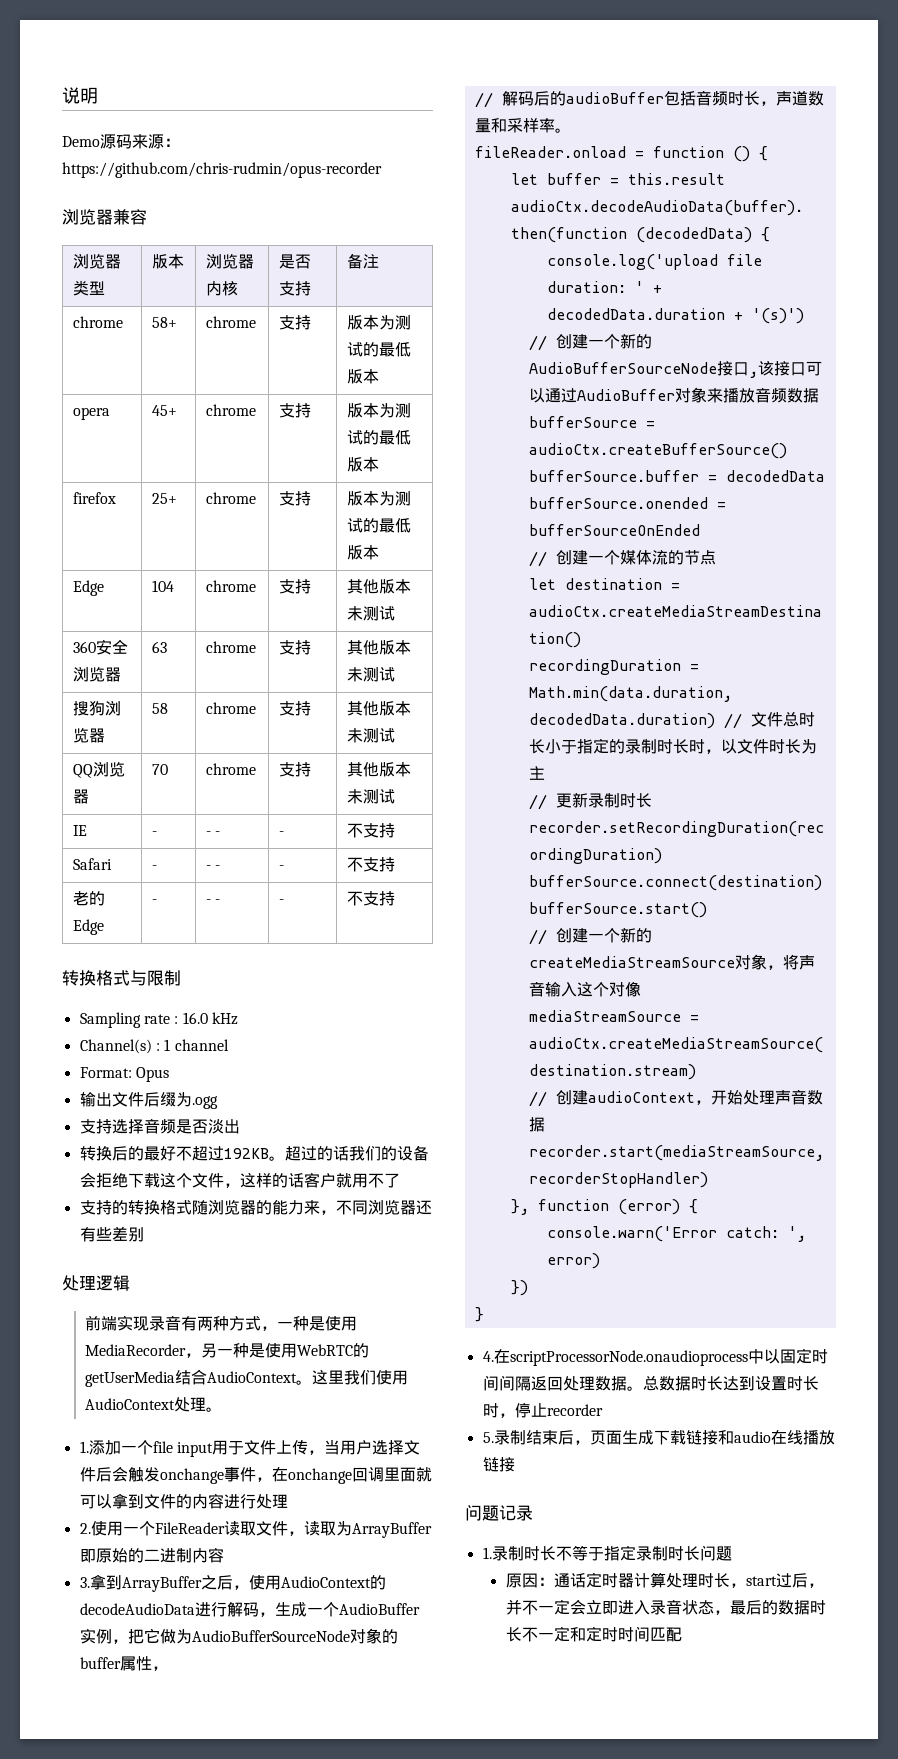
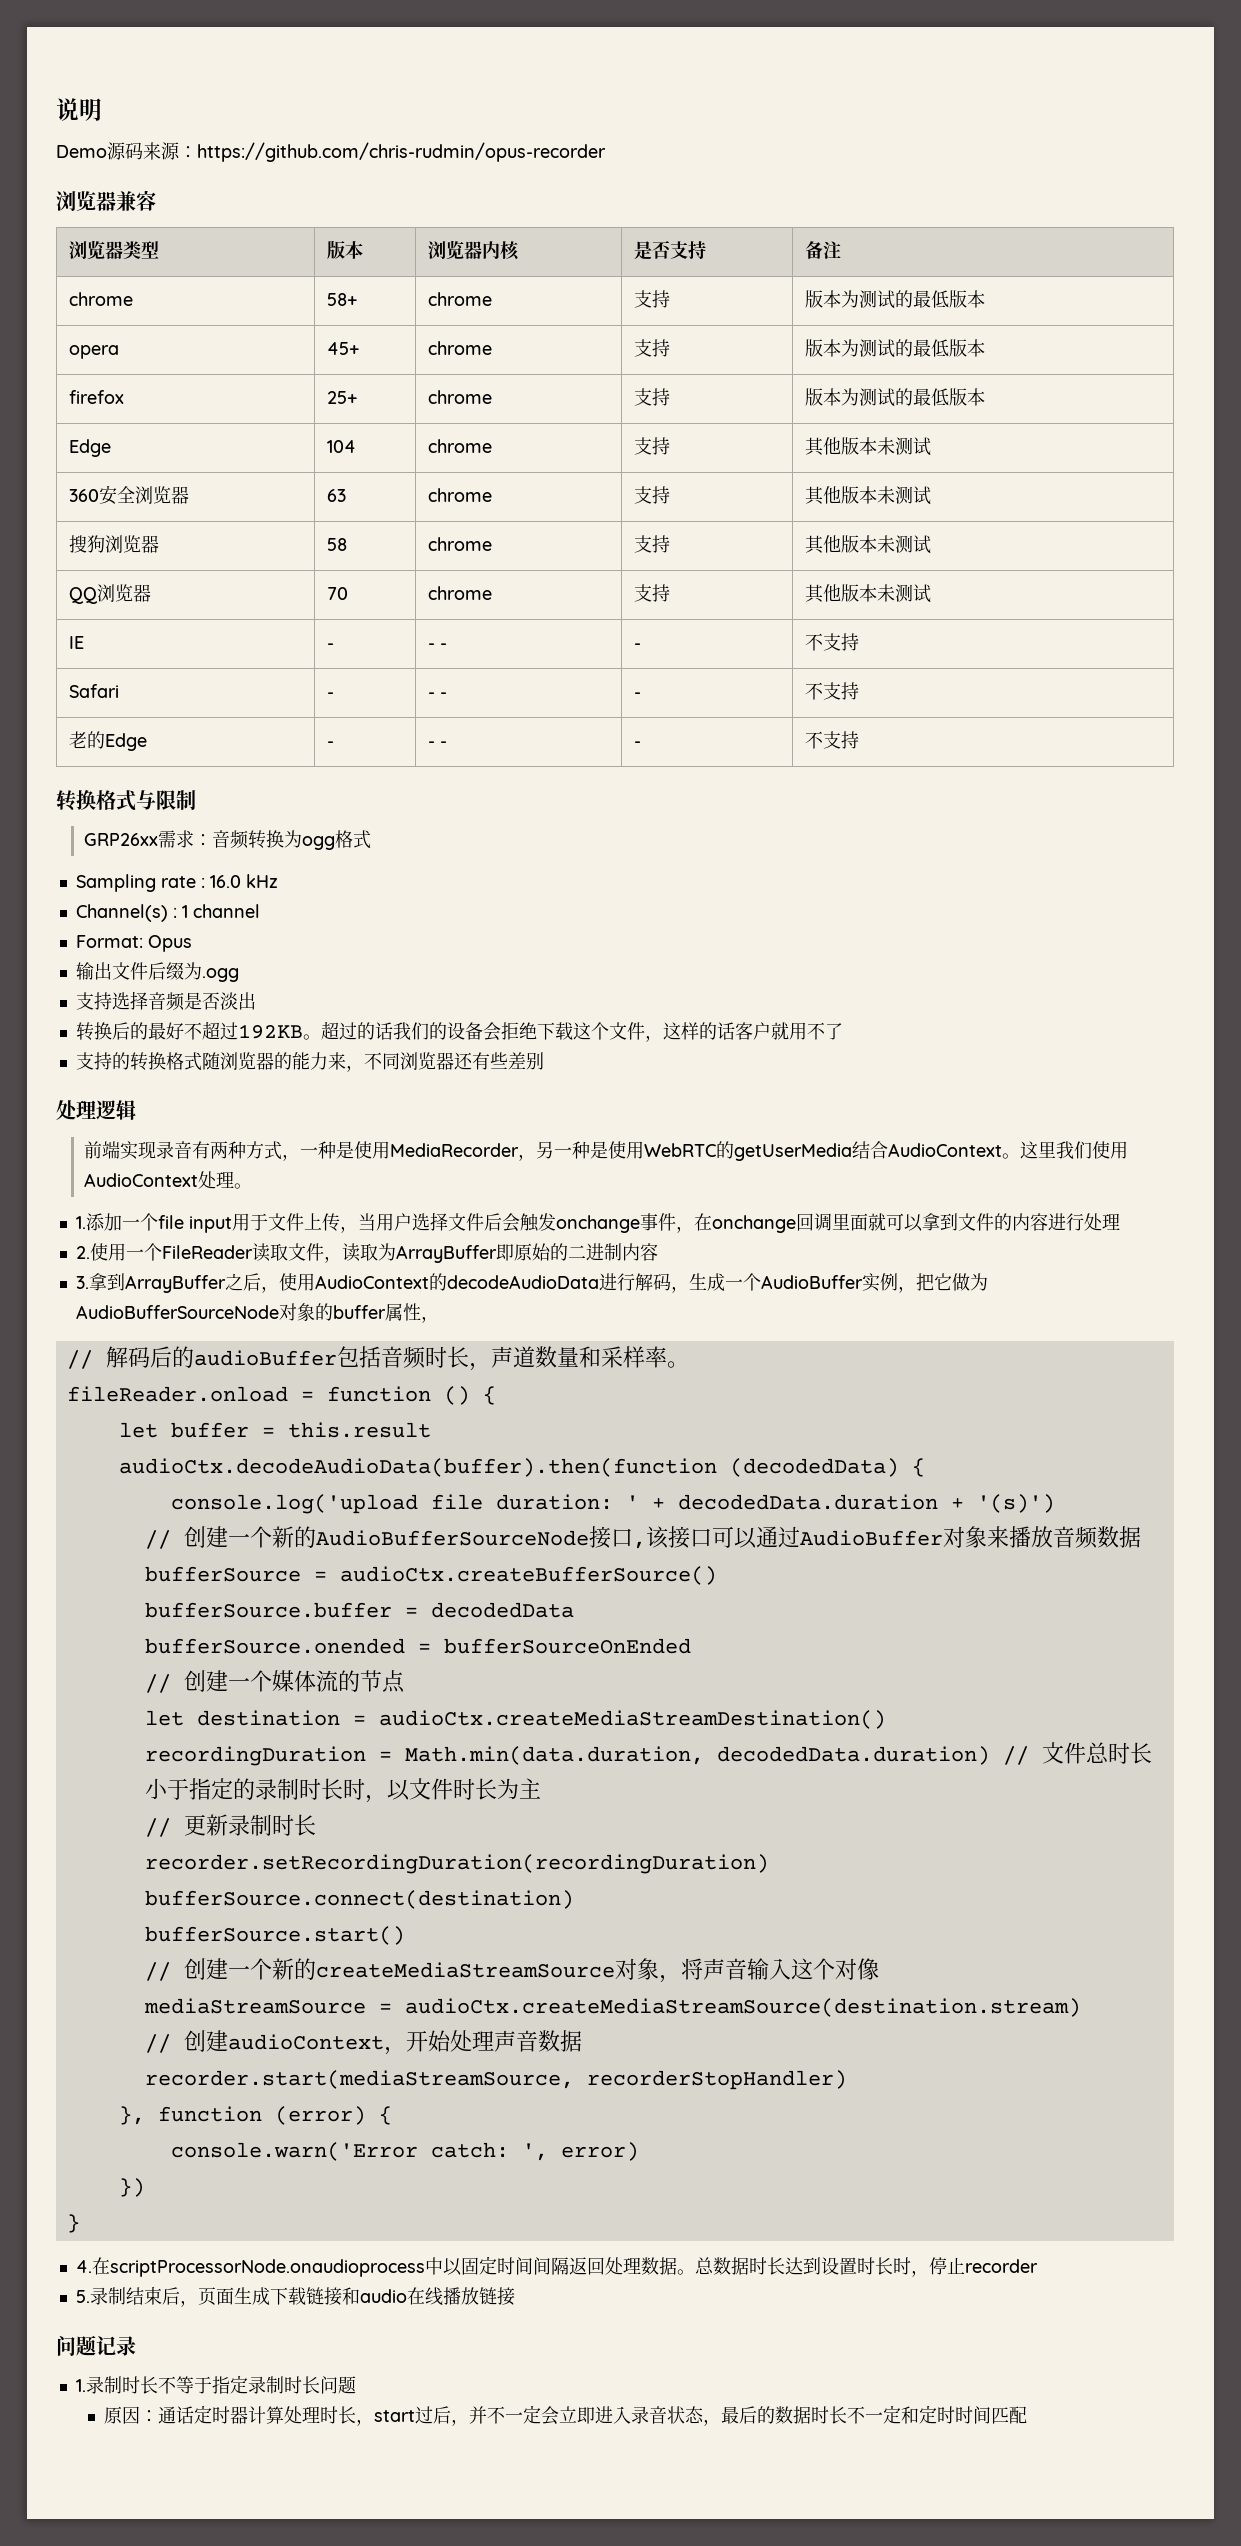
(181, 978) none -> [83,830,371,850] // GRP26xx需求：音频转换为ogg格式

